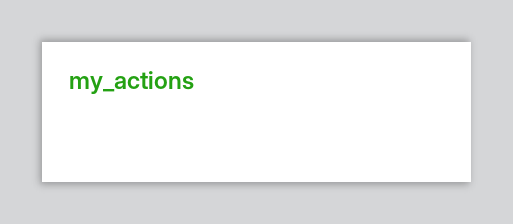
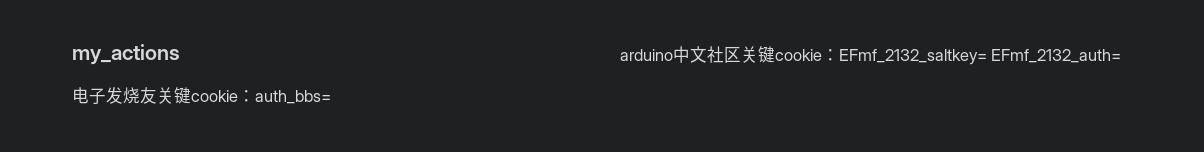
(194, 82) none -> [72,87,331,105] [620,46,1122,65] // 电子发烧友关键cookie：auth_bbs= // arduino中文社区关键cookie：EFmf_2132_saltkey= EFmf_2132_auth=

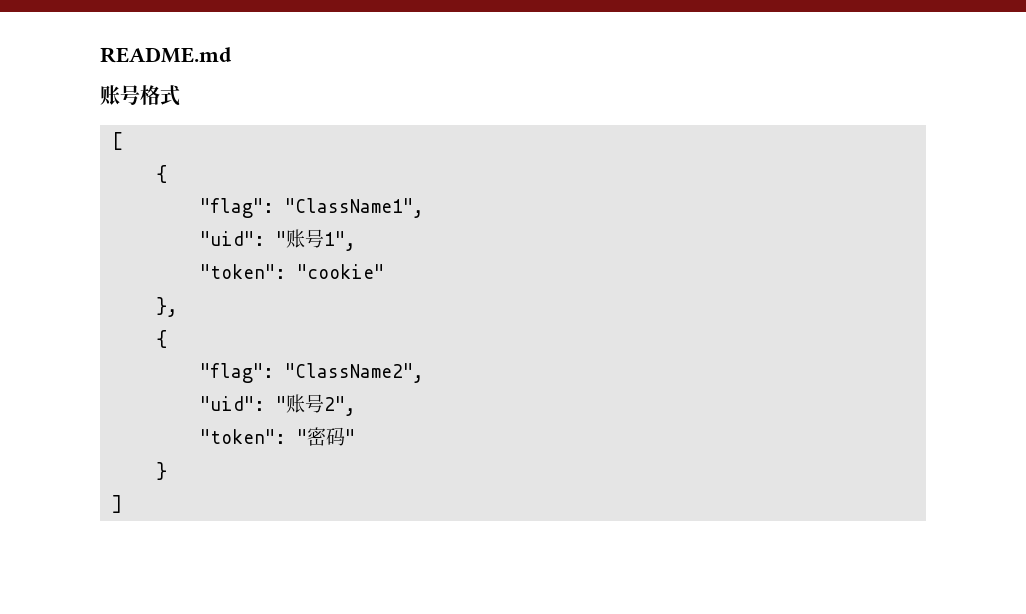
[72,44,180,65] [72,87,331,105] [620,46,1122,65] my_actions // 电子发烧友关键cookie：auth_bbs= // arduino中文社区关键cookie：EFmf_2132_saltkey= EFmf_2132_auth= -> [100,47,232,63] [100,85,180,106] [112,132,123,150] [156,165,167,183] [200,198,424,218] [200,229,356,251] [200,264,384,279] [156,297,178,317] [156,330,167,348] [200,363,424,383] [200,394,356,416] [200,427,355,446] [156,462,167,480] [112,495,122,513] README.md // 账号格式 // [ // { // "flag": "ClassName1", // "uid": "账号1", // "token": "cookie" // }, // { // "flag": "ClassName2", // "uid": "账号2", // "token": "密码" // } // ]

